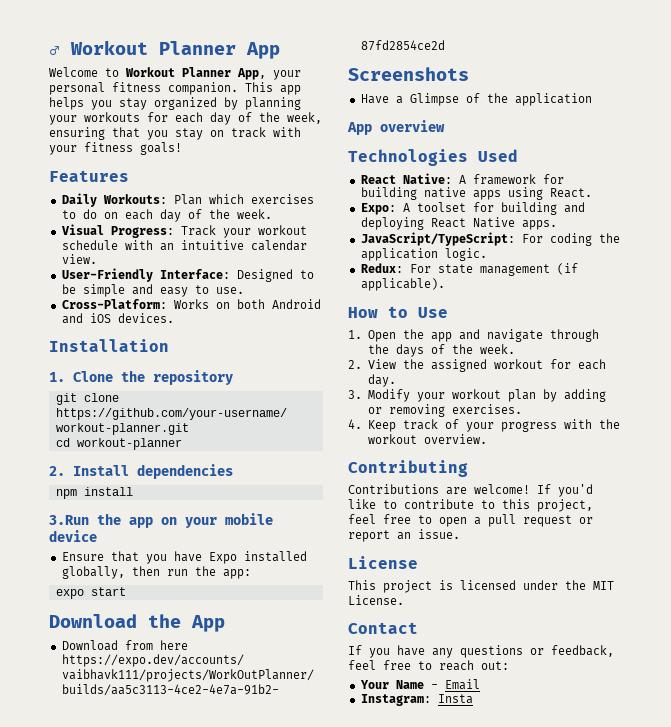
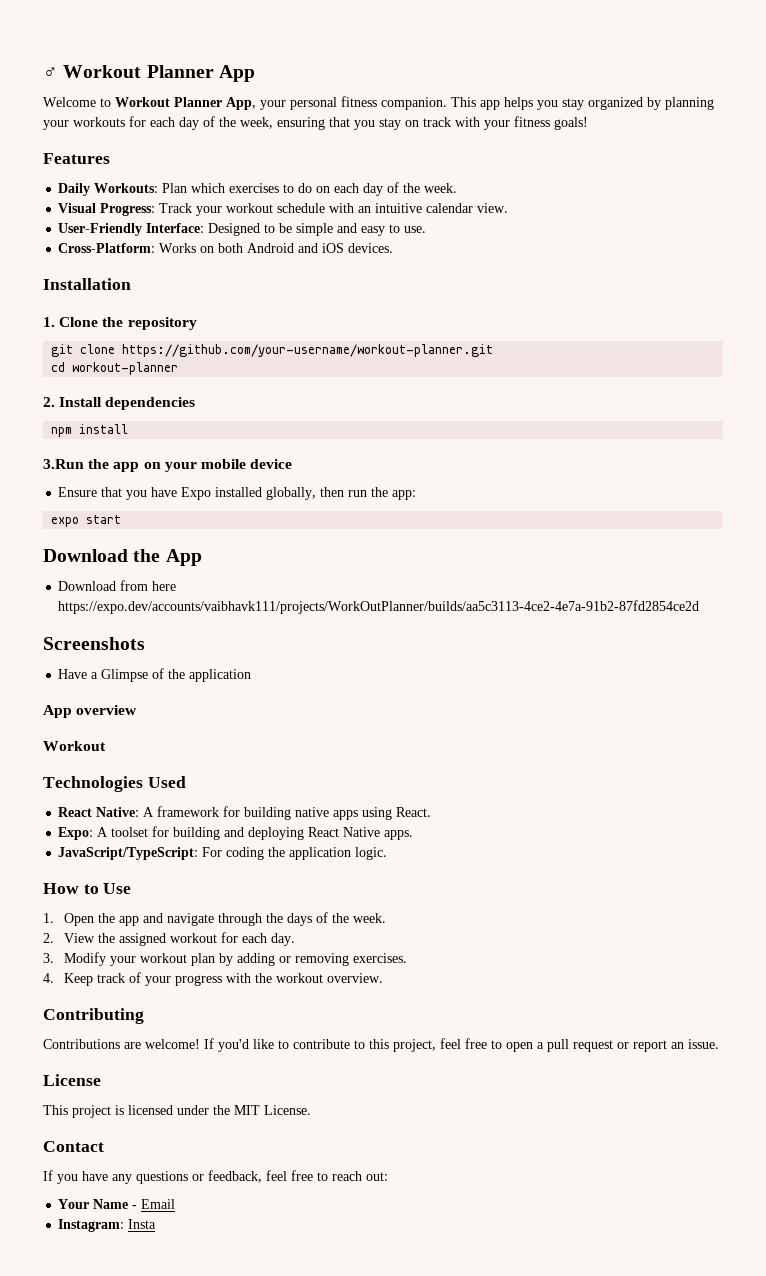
(445, 126) none -> [43,741,106,751] // Workout
[360,263,578,276] [360,278,445,291] // Redux: For state management (if applicable). -> (388, 853) none

